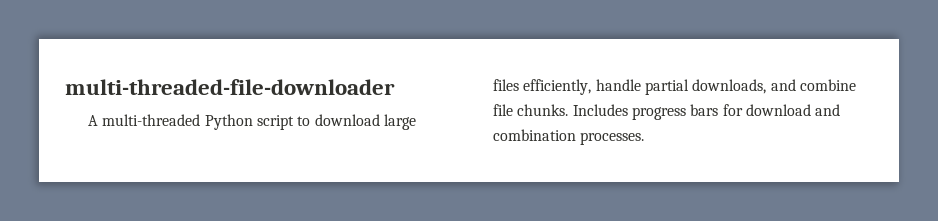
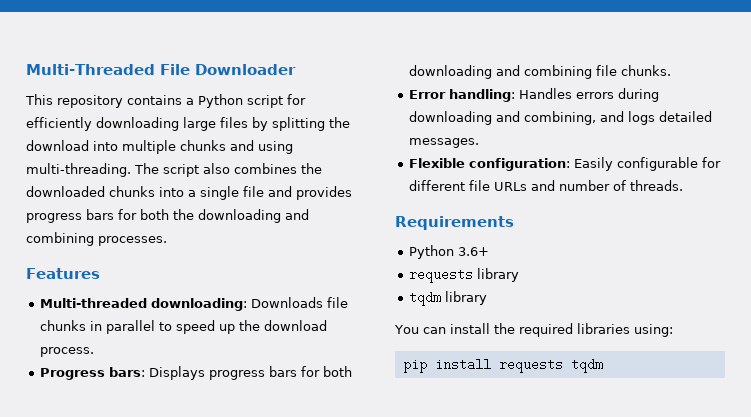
[65,79,395,95] [87,114,416,130] [493,79,856,95] [493,104,841,120] [493,129,645,145] multi-threaded-file-downloader // A multi-threaded Python script to download large files efficiently, handle partial downloads, and combine file chunks. Includes progress bars for download and combination processes. -> [26,64,296,75] [25,94,306,108] [26,117,350,131] [26,140,293,154] [26,163,322,177] [26,186,352,200] [26,209,309,223] [26,232,167,246] [26,268,100,279] [40,297,349,311] [40,320,328,334] [40,347,95,357] [40,366,353,380] [409,65,672,79] [409,88,660,102] [409,111,713,125] [409,138,480,148] [409,157,722,171] [409,180,684,191] [395,216,514,230] [409,245,490,259] [409,268,520,283] [409,291,488,306] [394,323,673,337] [402,358,603,373] Multi-Threaded File Downloader // This repository contains a Python script for efficiently downloading large files by splitting the download into multiple chunks and using multi-threading. The script also combines the downloaded chunks into a single file and provides progress bars for both the downloading and combining processes. // Features // Multi-threaded downloading: Downloads file chunks in parallel to speed up the download process. // Progress bars: Displays progress bars for both downloading and combining file chunks. // Error handling: Handles errors during downloading and combining, and logs detailed messages. // Flexible configuration: Easily configurable for different file URLs and number of threads. // Requirements // Python 3.6+ // requests library // tqdm library // You can install the required libraries using: // pip install requests tqdm

